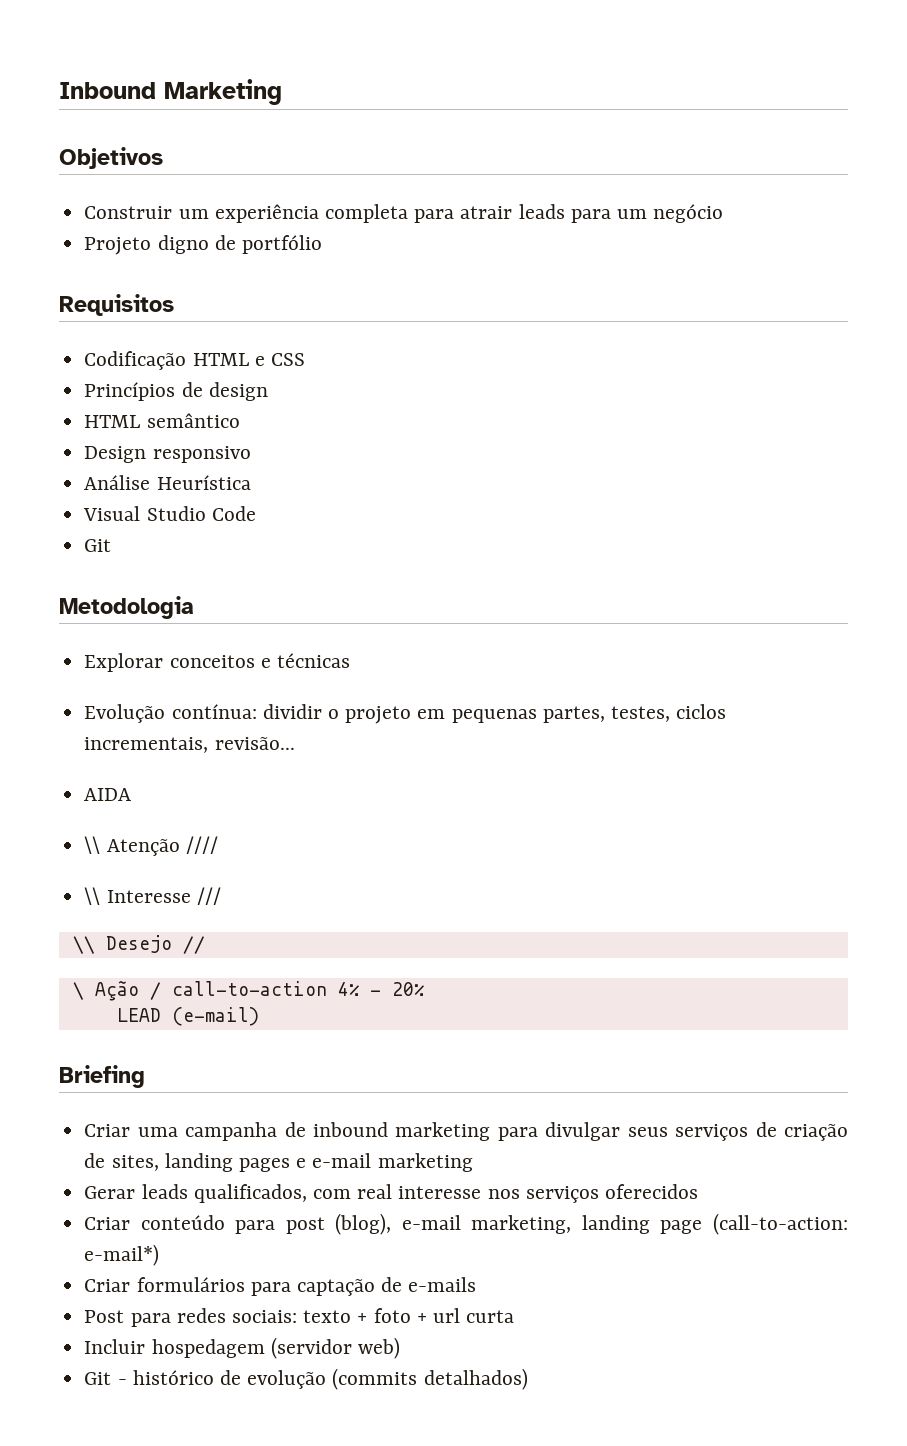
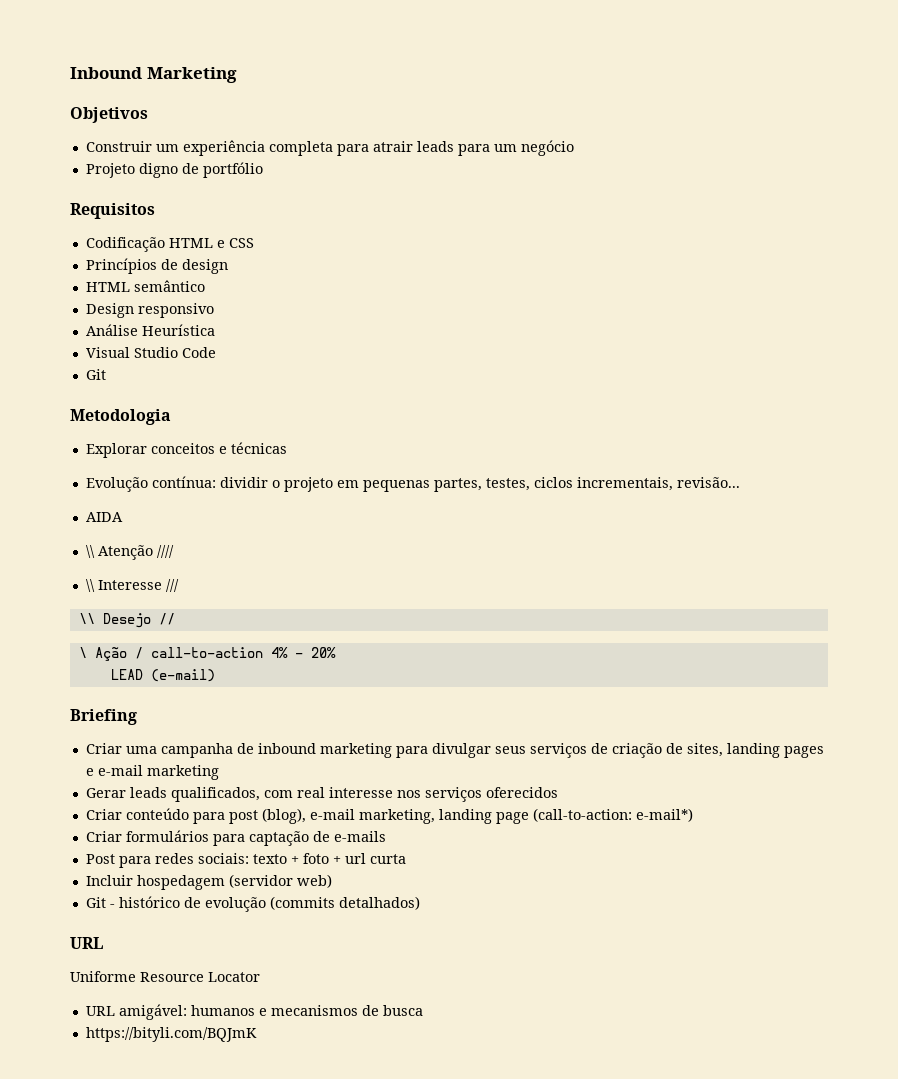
(528, 1379) none -> [70,937,103,949] [70,971,260,982] [85,1004,423,1020] [85,1027,257,1042] // URL // Uniforme Resource Locator // URL amigável: humanos e mecanismos de busca // https://bityli.com/BQJmK

